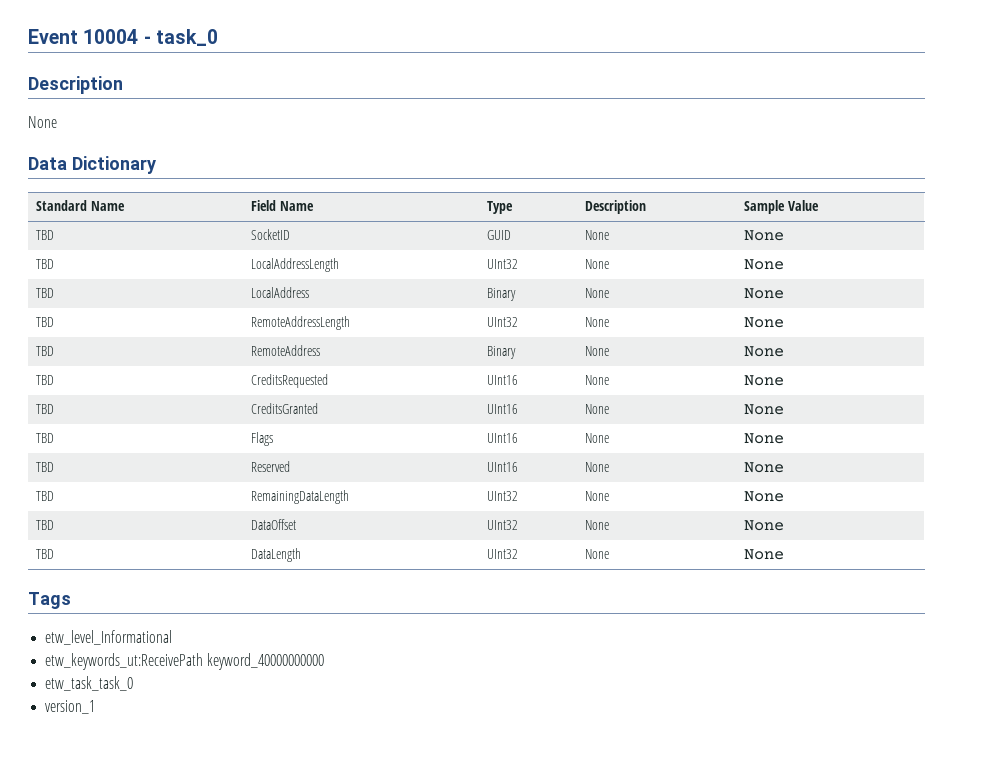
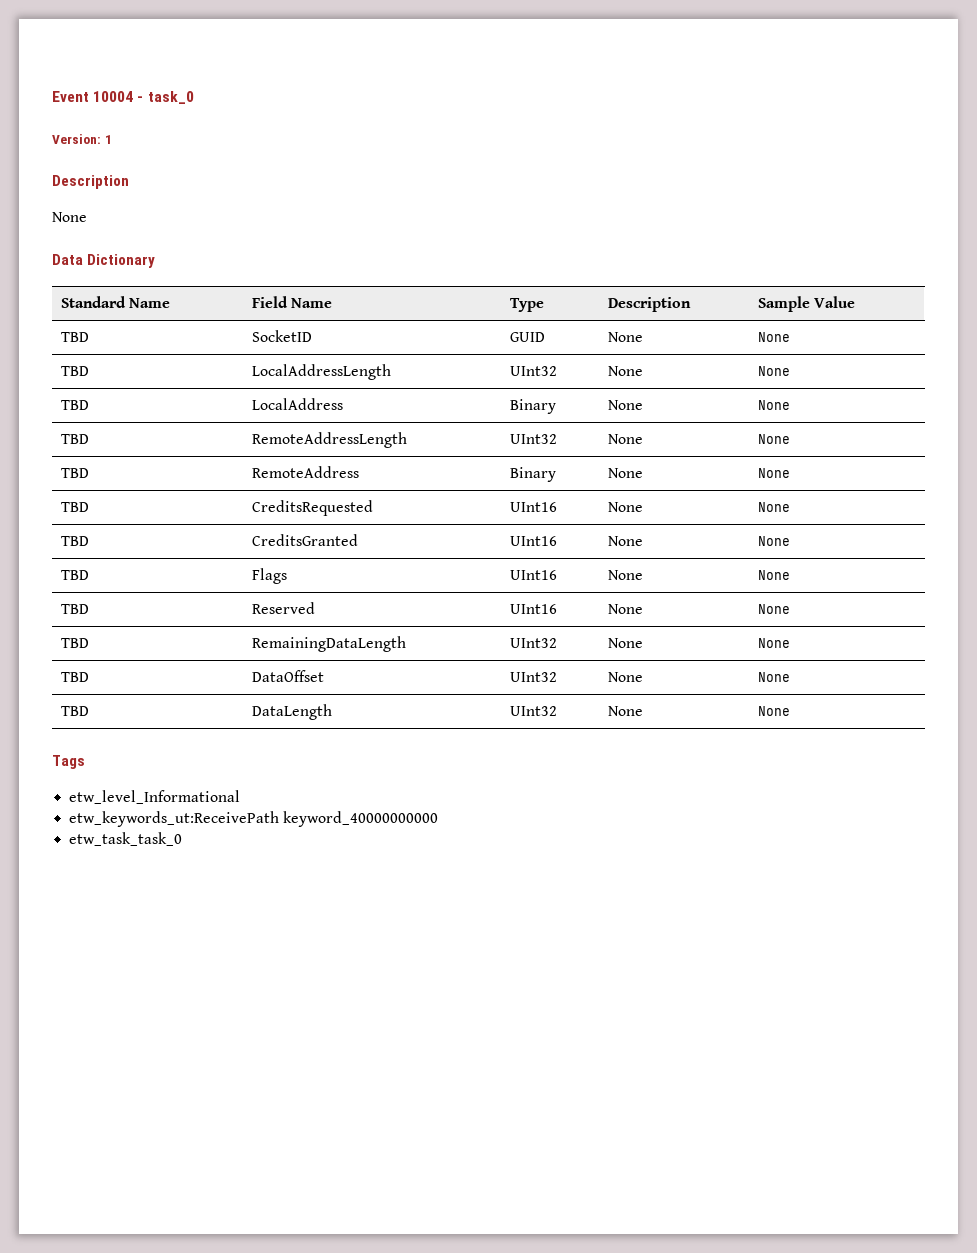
(218, 37) none -> [52,134,112,144] // Version: 1
[45,700,96,714] // version_1 -> (183, 839) none

